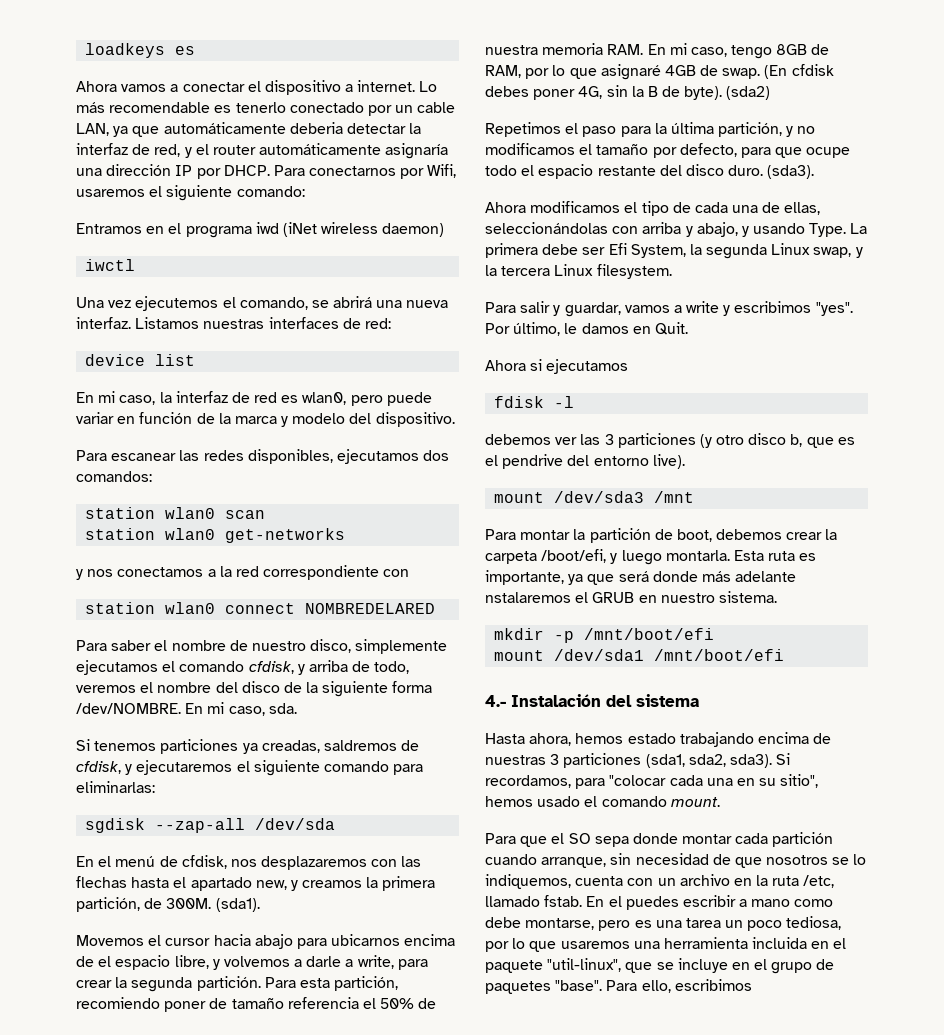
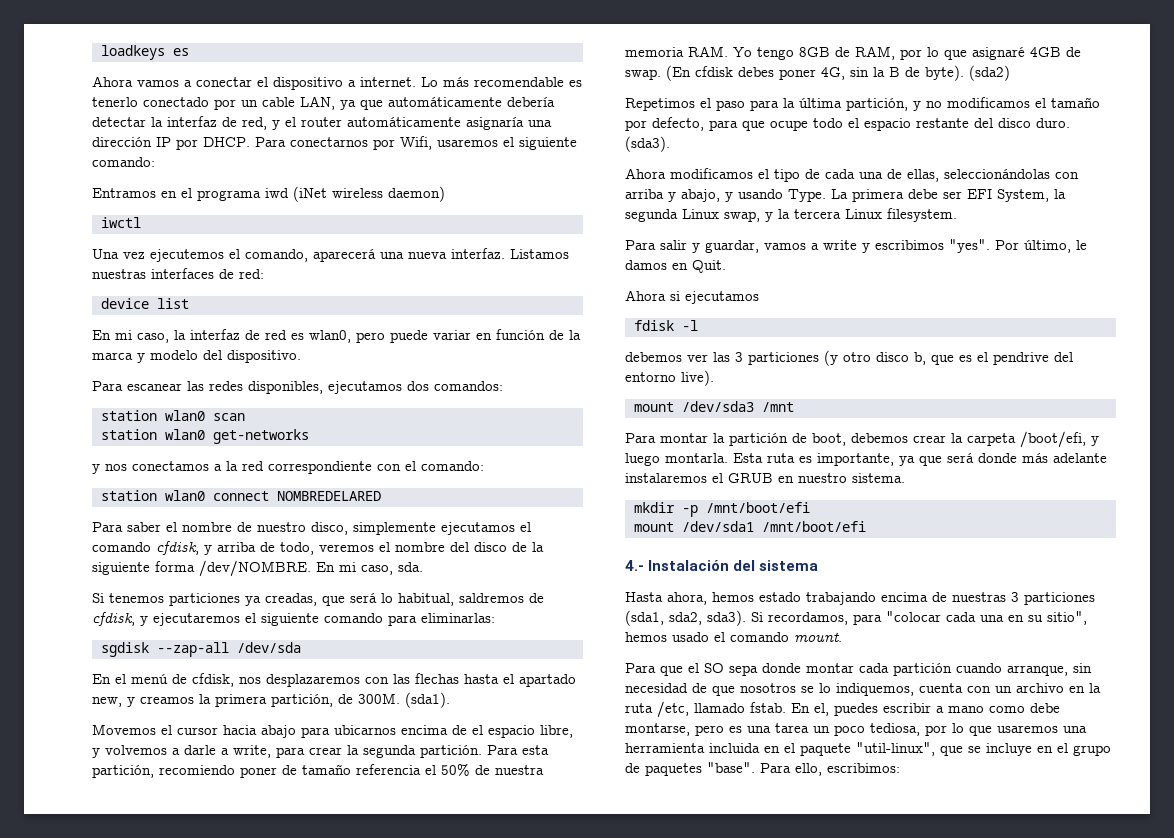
[289,122,343,134] deberia -> [507,97,555,107] debería
[311,296,373,308] se abrirá -> [313,249,376,262] aparecerá
(410, 573) none -> [405,461,484,471] el comando:
(320, 746) none -> [322,593,454,606] que será lo habitual,
[647,43,727,57] En mi caso, -> [733,47,752,57] Yo
[608,243,627,255] Efi -> [967,189,992,199] EFI
[485,592,571,603] nstalaremos -> [625,473,707,483] instalaremos
[608,896,622,907] el -> [814,703,829,716] el,
[674,979,752,991] escribimos -> [827,763,900,773] escribimos:

